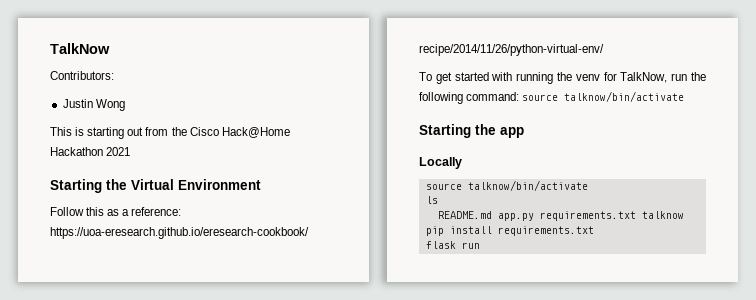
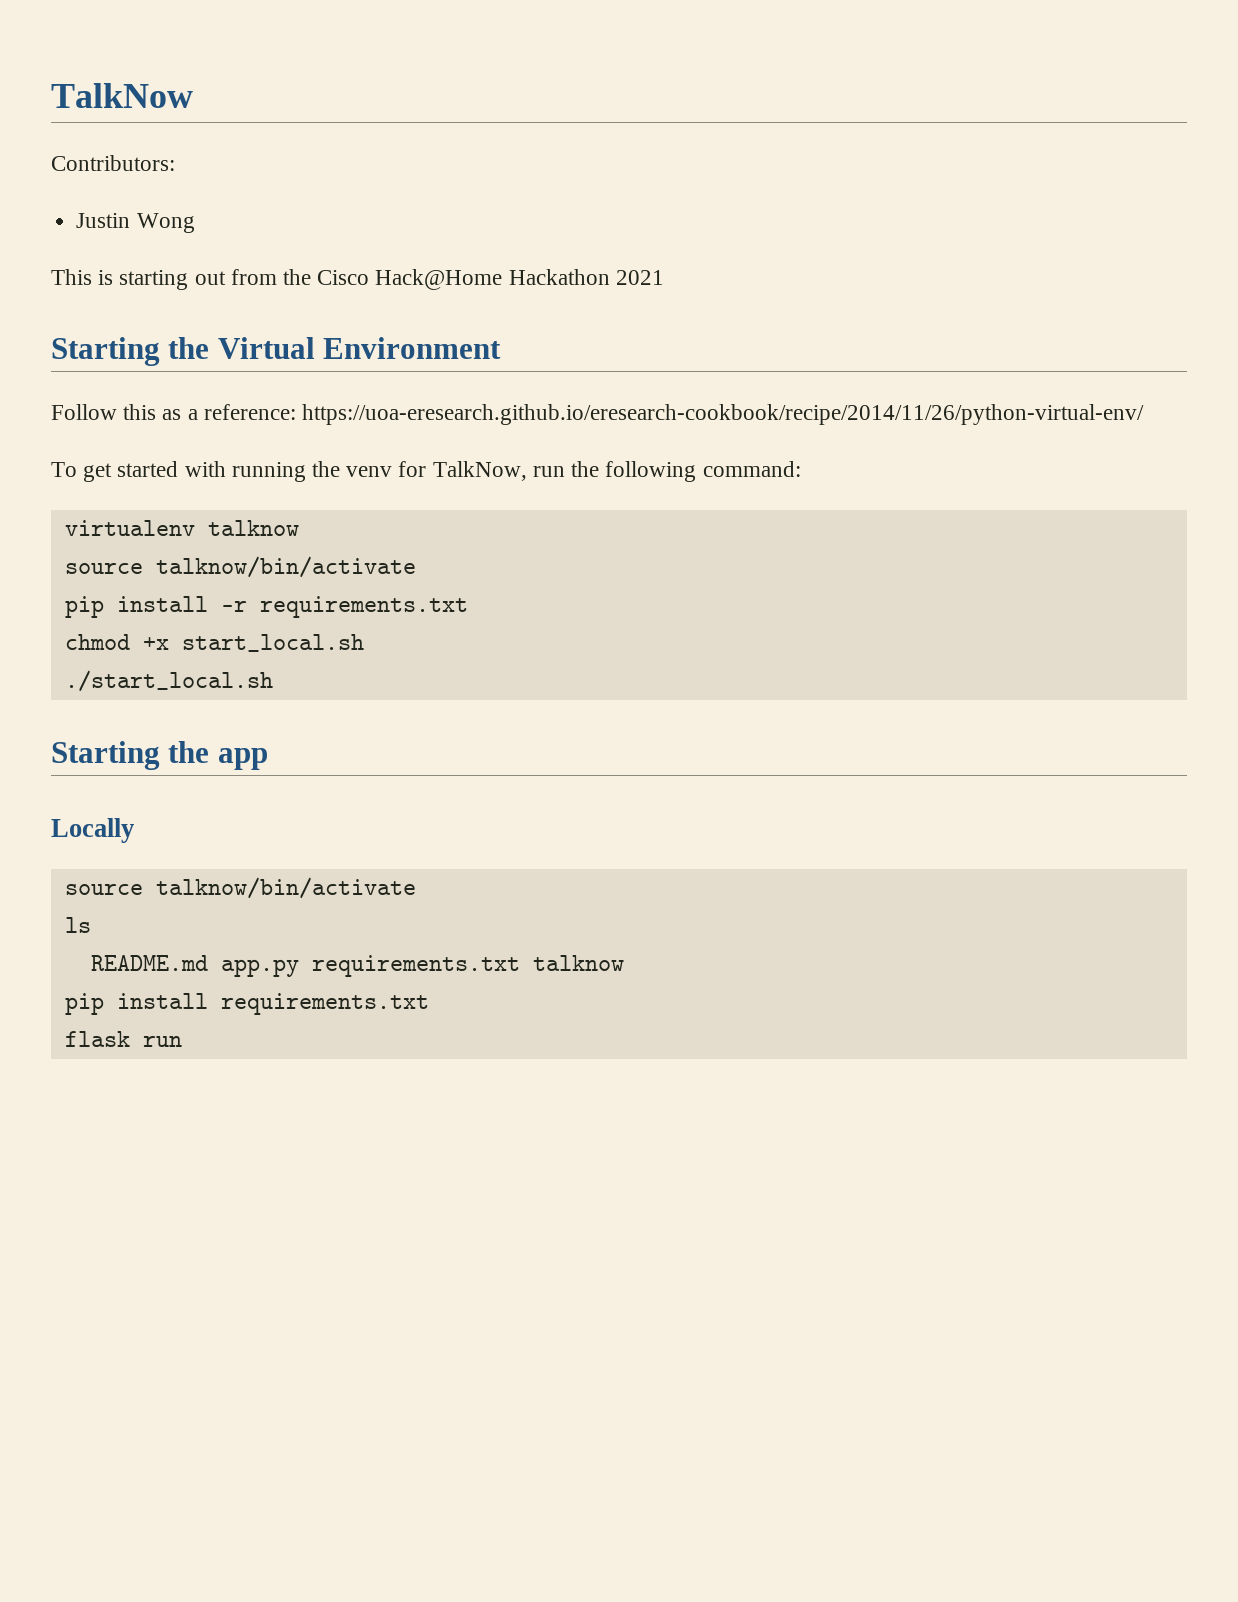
[522,91,685,102] source talknow/bin/activate -> [64,520,299,536] [64,556,416,578] [64,596,468,618] [64,634,364,652] [64,670,273,692] // virtualenv talknow // source talknow/bin/activate // pip install -r requirements.txt // chmod +x start_local.sh // ./start_local.sh

